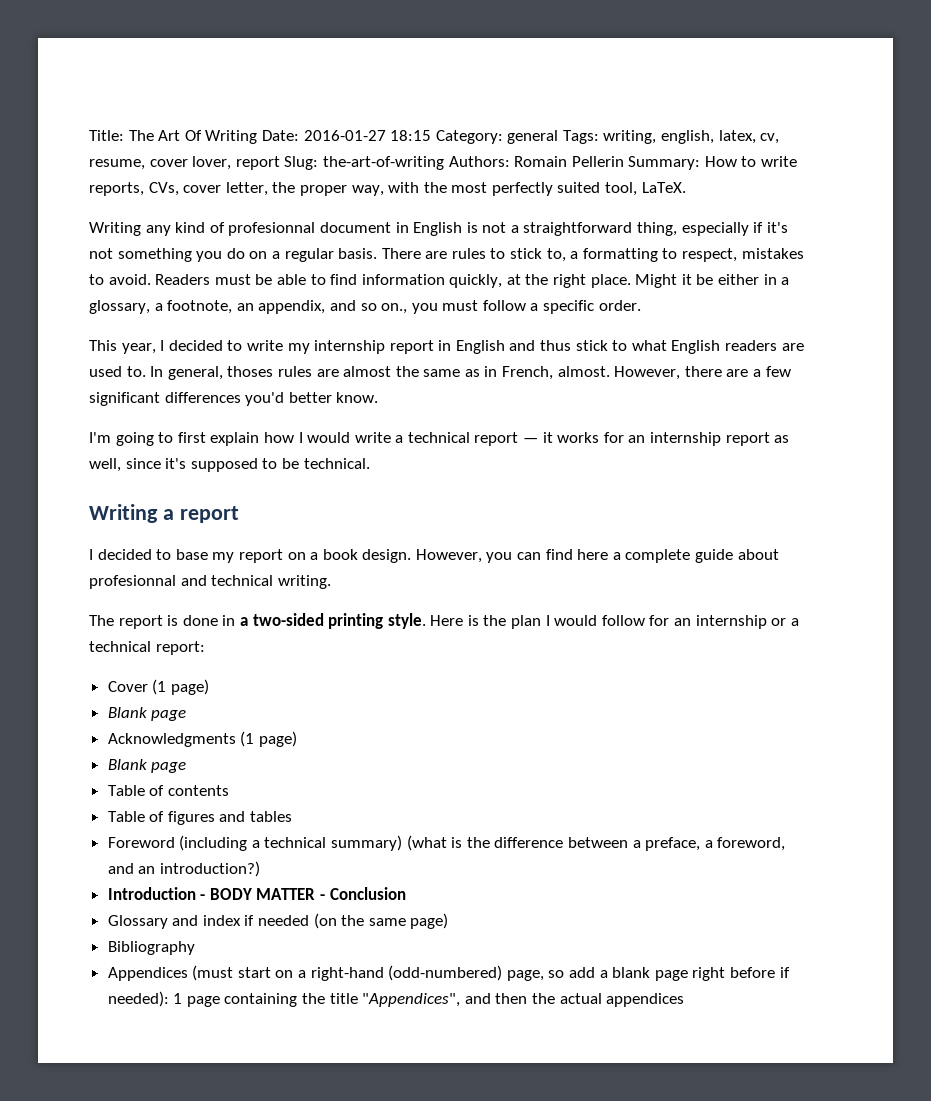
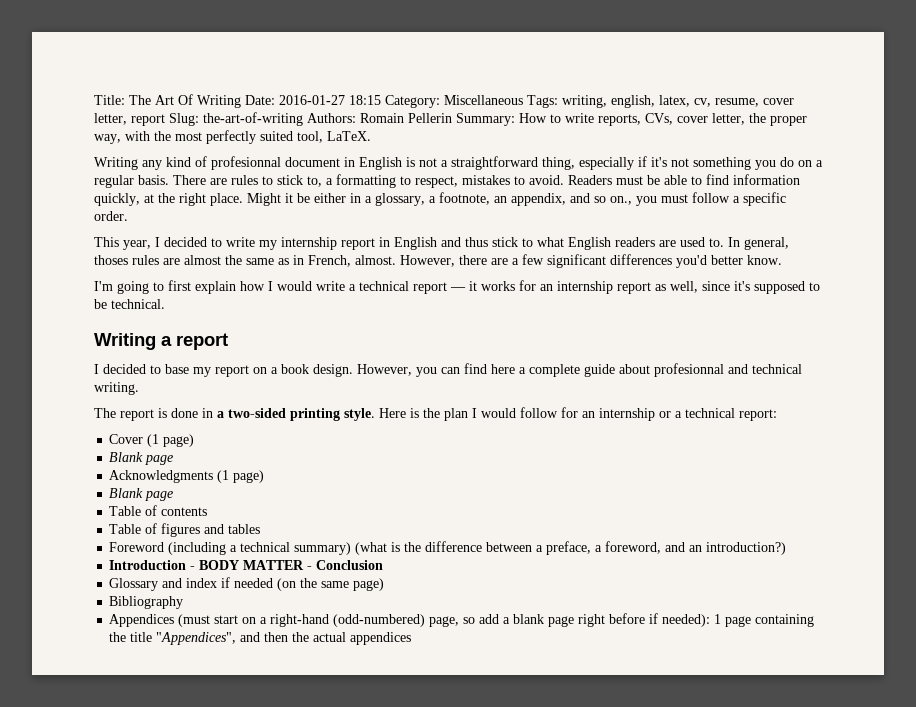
[507,130,559,144] general -> [444,95,523,105] Miscellaneous
[192,156,232,170] lover, -> [94,113,127,125] letter,

